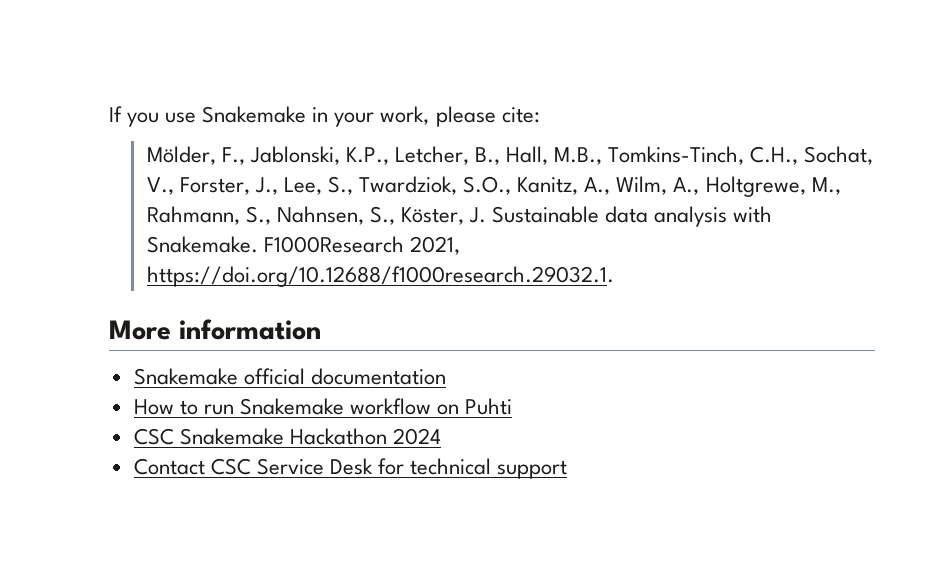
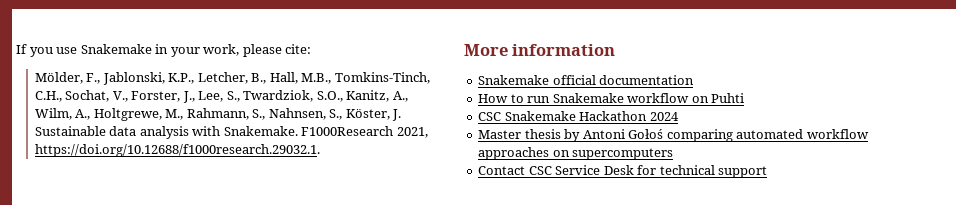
(441, 436) none -> [478,129,869,142] [478,147,674,160] // Master thesis by Antoni Gołoś comparing automated workflow approaches on supercomputers

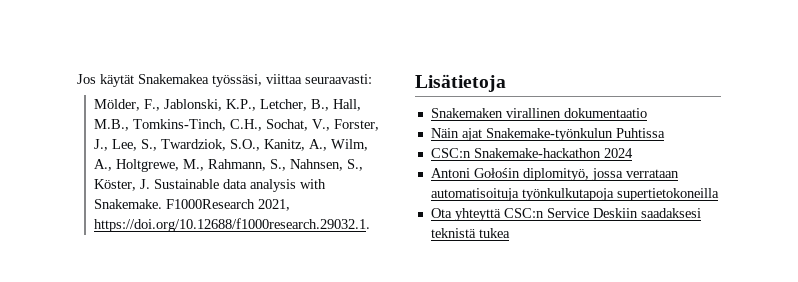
[16,44,312,57] If you use Snakemake in your work, please cite: -> [77,74,372,87] Jos käytät Snakemakea työssäsi, viittaa seuraavasti:
[464,44,616,56] [478,75,695,85] [478,93,745,103] [478,111,679,121] [478,129,869,142] [478,147,674,160] [478,165,768,178] More information // Snakemake official documentation // How to run Snakemake workflow on Puhti // CSC Snakemake Hackathon 2024 // Master thesis by Antoni Gołoś comparing automated workflow approaches on supercomputers // Contact CSC Service Desk for technical support -> [415,74,506,92] [430,108,647,118] [430,128,665,141] [430,148,633,158] [430,168,679,181] [430,188,719,201] [430,208,701,221] [430,228,510,238] Lisätietoja // Snakemaken virallinen dokumentaatio // Näin ajat Snakemake-työnkulun Puhtissa // CSC:n Snakemake-hackathon 2024 // Antoni Gołośin diplomityö, jossa verrataan automatisoituja työnkulkutapoja supertietokoneilla // Ota yhteyttä CSC:n Service Deskiin saadaksesi teknistä tukea

